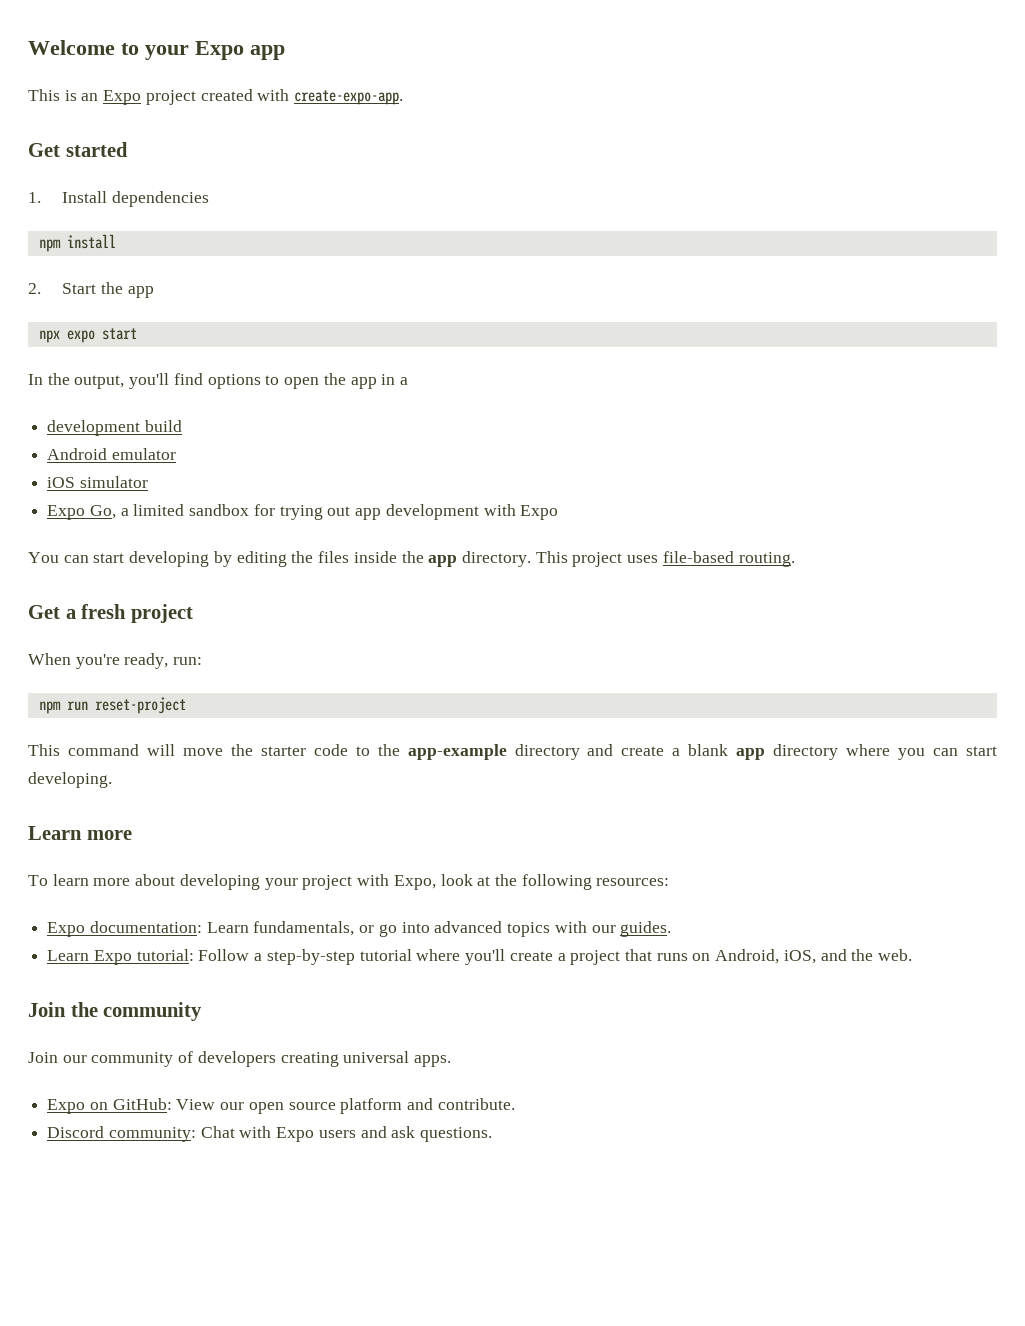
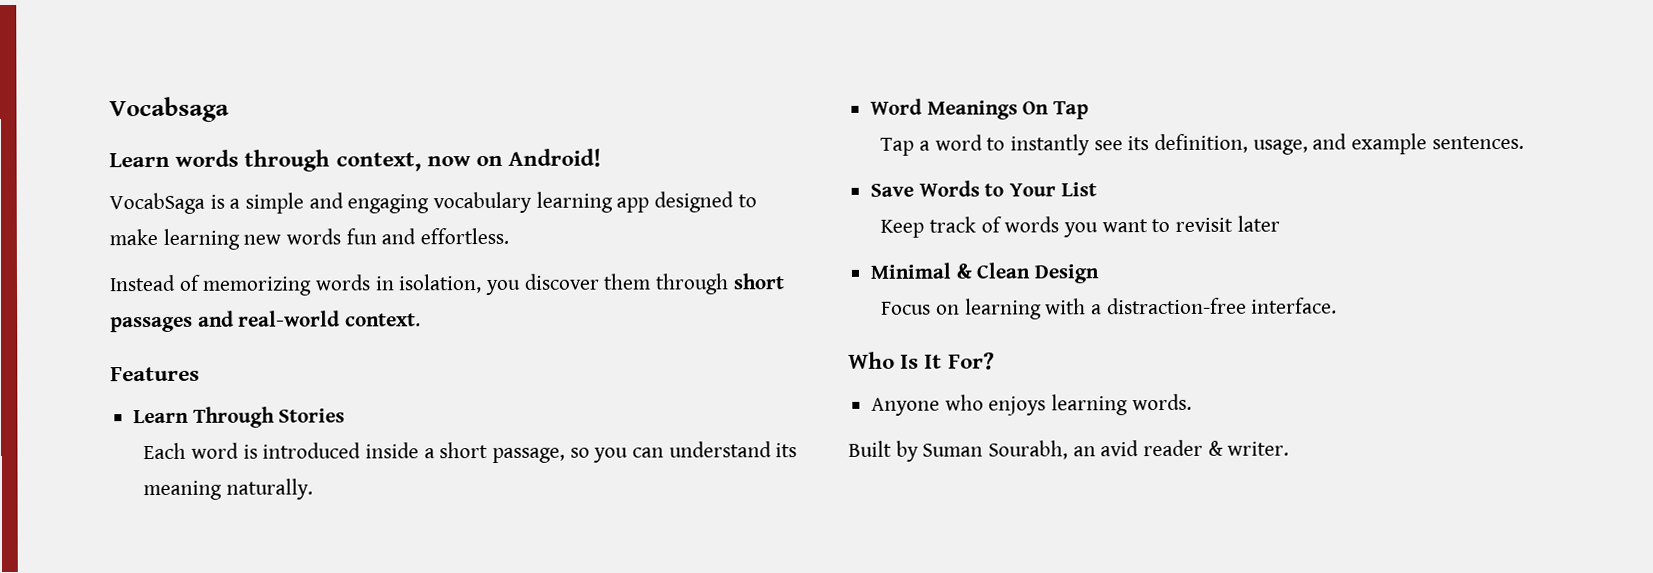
[28,40,285,60] [28,89,404,105] [28,142,128,157] [28,191,210,207] [38,234,116,252] [28,282,154,298] [38,328,137,343] [28,373,408,389] [47,420,182,436] [47,448,176,460] [47,476,148,488] [47,504,559,520] [28,551,795,567] [28,604,193,623] [28,653,203,669] [38,697,186,714] [28,744,998,760] [28,772,112,788] [28,826,132,840] [28,874,670,890] [47,921,672,937] [47,949,913,965] [28,1002,203,1021] [28,1051,452,1067] [47,1098,515,1114] [47,1126,493,1142] Welcome to your Expo app // This is an Expo project created with create-expo-app. // Get started // 1. Install dependencies // npm install // 2. Start the app // npx expo start // In the output, you'll find options to open the app in a // development build // Android emulator // iOS simulator // Expo Go, a limited sandbox for trying out app development with Expo // You can start developing by editing the files inside the app directory. This project uses file-based routing. // Get a fresh project // When you're ready, run: // npm run reset-project // This command will move the starter code to the app-example directory and create a blank app directory where you can start developing. // Learn more // To learn more about developing your project with Expo, look at the following resources: // Expo documentation: Learn fundamentals, or go into advanced topics with our guides. // Learn Expo tutorial: Follow a step-by-step tutorial where you'll create a project that runs on Android, iOS, and the web. // Join the community // Join our community of developers creating universal apps. // Expo on GitHub: View our open source platform and contribute. // Discord community: Chat with Expo users and ask questions. -> [109,96,229,123] [109,148,602,172] [109,191,757,215] [109,227,510,250] [109,273,785,296] [110,310,422,333] [110,366,200,382] [133,406,346,428] [143,441,798,463] [143,478,313,501] [870,98,1090,120] [880,133,1524,156] [870,180,1097,197] [880,215,1280,238] [870,262,1100,284] [881,297,1338,320] [848,351,995,370] [871,393,1192,416] [848,439,1290,462] Vocabsaga // Learn words through context, now on Android! // VocabSaga is a simple and engaging vocabulary learning app designed to make learning new words fun and effortless. // Instead of memorizing words in isolation, you discover them through short passages and real-world context. // Features // Learn Through Stories // Each word is introduced inside a short passage, so you can understand its meaning naturally. // Word Meanings On Tap // Tap a word to instantly see its definition, usage, and example sentences. // Save Words to Your List // Keep track of words you want to revisit later // Minimal & Clean Design // Focus on learning with a distraction-free interface. // Who Is It For? // Anyone who enjoys learning words. // Built by Suman Sourabh, an avid reader & writer.

